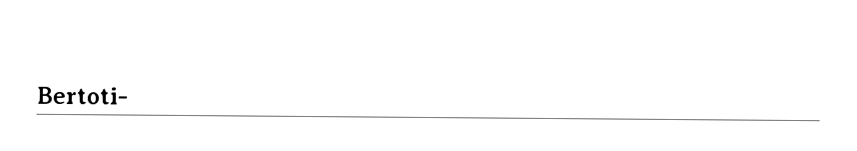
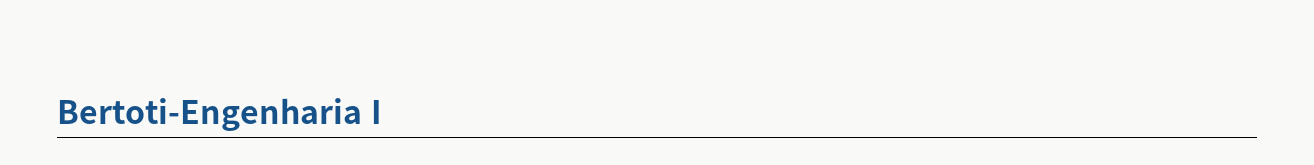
[36,86,128,105] Bertoti- -> [57,98,382,132] Bertoti-Engenharia I

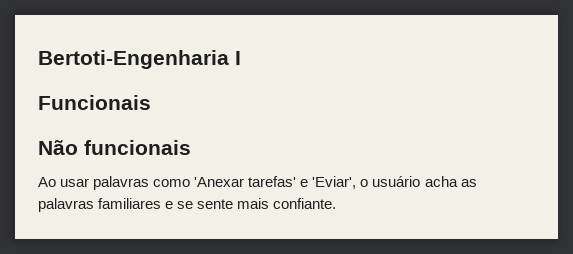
(382, 112) none -> [38,95,151,110] [38,140,191,155] [38,176,477,190] [38,198,337,212] // Funcionais // Não funcionais // Ao usar palavras como 'Anexar tarefas' e 'Eviar', o usuário acha as palavras familiares e se sente mais confiante.

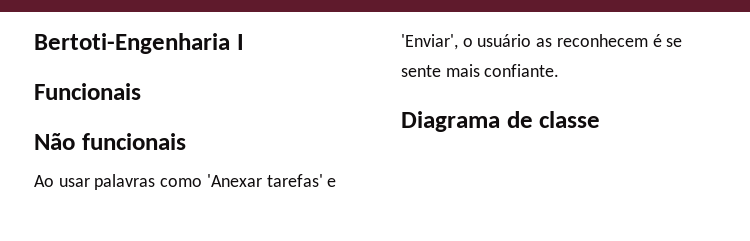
[312,176,357,189] 'Eviar', -> [401,34,458,50] 'Enviar',
[424,176,477,187] [38,198,174,212] acha as palavras familiares e -> [536,34,662,47] as reconhecem é
(337, 203) none -> [401,111,601,132] // Diagrama de classe

